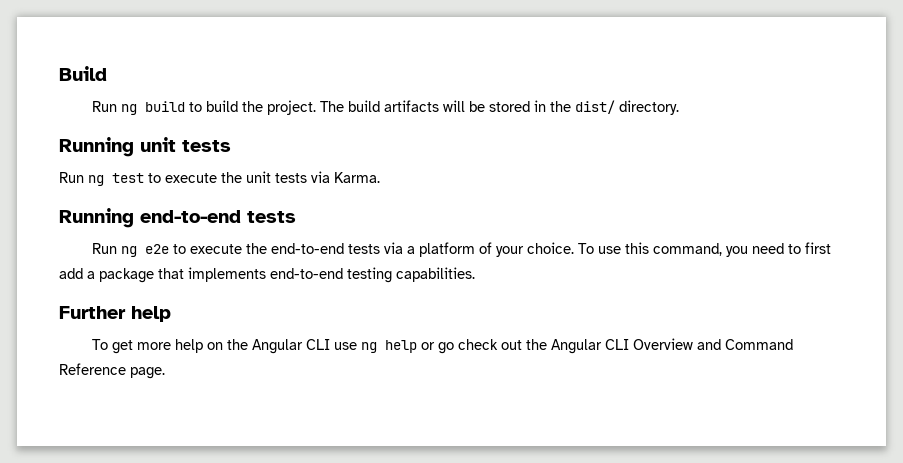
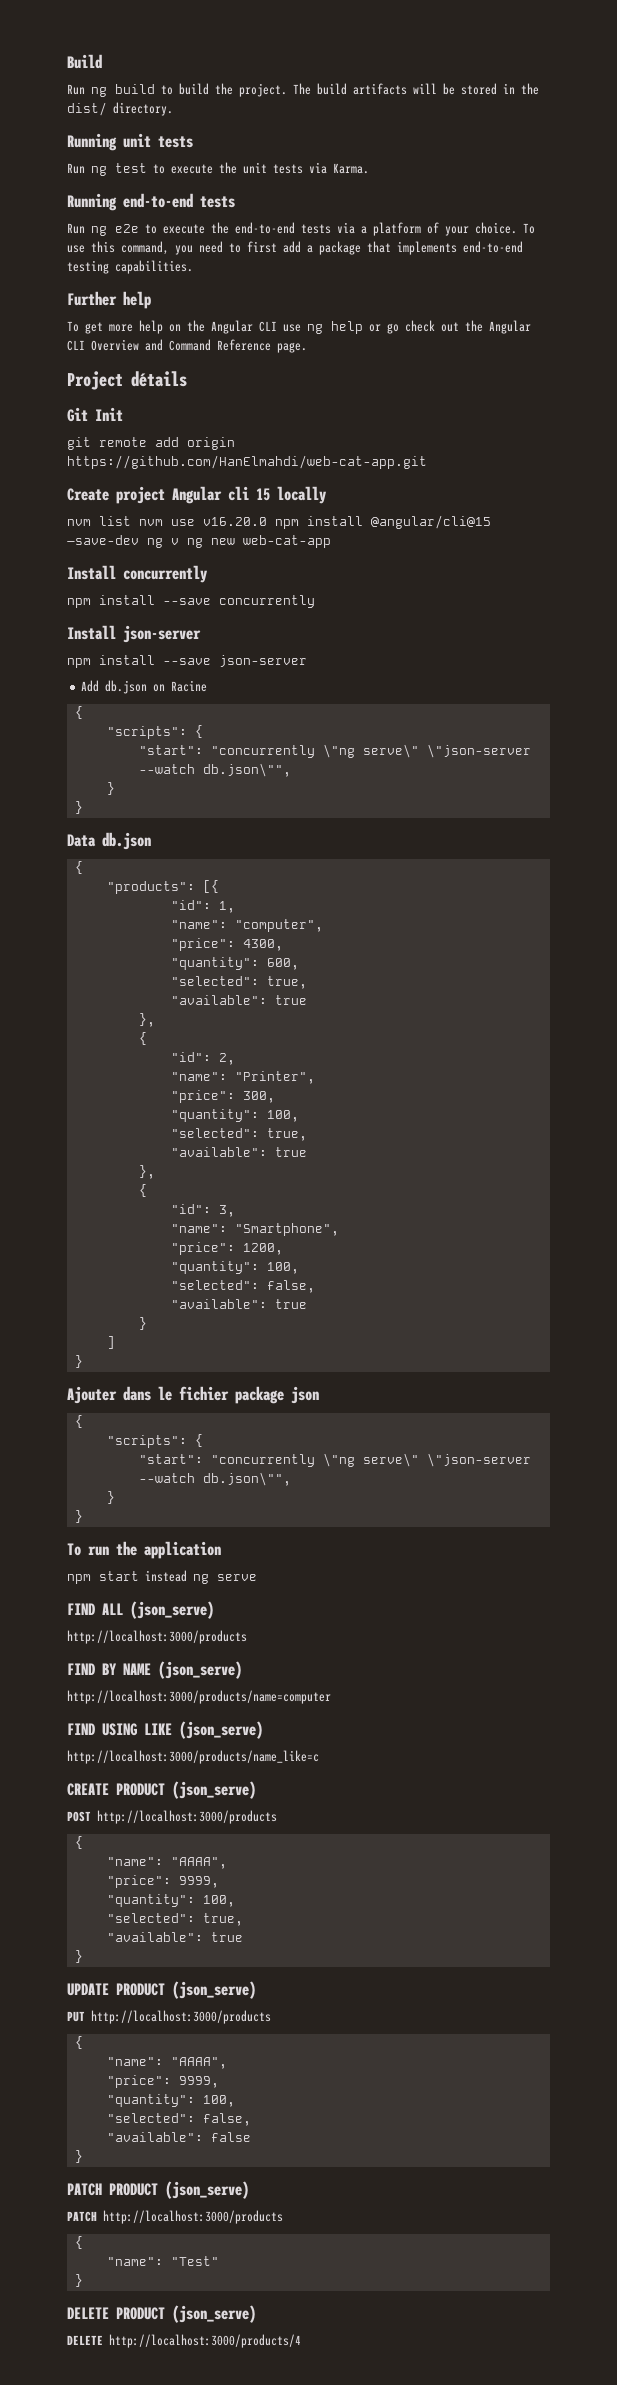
(165, 373) none -> [67,371,187,390] [67,407,123,422] [67,437,235,450] [67,455,427,469] [67,486,326,504] [67,515,491,529] [67,535,331,548] [67,565,207,583] [67,595,315,608] [67,625,201,643] [67,655,307,668] [81,680,208,694] [74,706,83,719] [106,725,203,739] [138,744,531,758] [138,763,291,777] [106,782,115,795] [74,801,83,814] [67,832,151,850] [74,861,83,874] [106,880,219,894] [170,900,235,913] [170,919,323,932] [170,938,283,951] [170,957,299,970] [170,976,307,989] [170,995,307,1005] [138,1013,155,1027] [138,1032,147,1045] [170,1052,235,1065] [170,1071,315,1084] [170,1090,275,1103] [170,1109,299,1122] [170,1128,307,1141] [170,1147,307,1157] [138,1165,155,1179] [138,1184,147,1197] [170,1204,235,1217] [170,1223,339,1236] [170,1242,283,1255] [170,1261,299,1274] [170,1280,315,1293] [170,1299,307,1309] [138,1317,147,1330] [106,1336,115,1349] [74,1355,83,1368] [67,1386,319,1404] [74,1415,83,1428] [106,1434,203,1448] [138,1453,531,1467] [138,1472,291,1486] [106,1491,115,1504] [74,1510,83,1523] [67,1541,221,1559] [67,1570,257,1584] [67,1601,214,1619] [67,1630,247,1644] [67,1661,242,1679] [67,1690,331,1704] [67,1721,263,1739] [67,1750,319,1764] [67,1781,256,1799] [67,1810,277,1824] [74,1836,83,1849] [106,1857,227,1869] [106,1875,219,1888] [106,1894,235,1907] [106,1913,243,1926] [106,1932,243,1942] [74,1950,83,1963] [67,1981,256,1999] [67,2010,271,2024] [74,2036,83,2049] [106,2057,227,2069] [106,2075,219,2088] [106,2094,235,2107] [106,2113,251,2126] [106,2132,251,2142] [74,2150,83,2163] [67,2181,249,2199] [67,2210,283,2224] [74,2236,83,2249] [106,2256,219,2266] [74,2274,83,2287] [67,2305,256,2323] [67,2334,301,2348] // Project détails // Git Init // git remote add origin https://github.com/HanElmahdi/web-cat-app.git // Create project Angular cli 15 locally // nvm list nvm use v16.20.0 npm install @angular/cli@15 –save-dev ng v ng new web-cat-app // Install concurrently // npm install --save concurrently // Install json-server // npm install --save json-server // Add db.json on Racine // { // "scripts": { // "start": "concurrently \"ng serve\" \"json-server --watch db.json\"", // } // } // Data db.json // { // "products": [{ // "id": 1, // "name": "computer", // "price": 4300, // "quantity": 600, // "selected": true, // "available": true // }, // { // "id": 2, // "name": "Printer", // "price": 300, // "quantity": 100, // "selected": true, // "available": true // }, // { // "id": 3, // "name": "Smartphone", // "price": 1200, // "quantity": 100, // "selected": false, // "available": true // } // ] // } // Ajouter dans le fichier package json // { // "scripts": { // "start": "concurrently \"ng serve\" \"json-server --watch db.json\"", // } // } // To run the application // npm start instead ng serve // FIND ALL (json_serve) // http://localhost:3000/products // FIND BY NAME (json_serve) // http://localhost:3000/products/name=computer // FIND USING LIKE (json_serve) // http://localhost:3000/products/name_like=c // CREATE PRODUCT (json_serve) // POST http://localhost:3000/products // { // "name": "AAAA", // "price": 9999, // "quantity": 100, // "selected": true, // "available": true // } // UPDATE PRODUCT (json_serve) // PUT http://localhost:3000/products // { // "name": "AAAA", // "price": 9999, // "quantity": 100, // "selected": false, // "available": false // } // PATCH PRODUCT (json_serve) // PATCH http://localhost:3000/products // { // "name": "Test" // } // DELETE PRODUCT (json_serve) // DELETE http://localhost:3000/products/4

